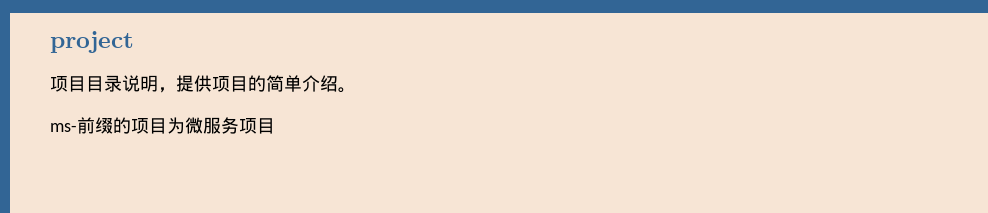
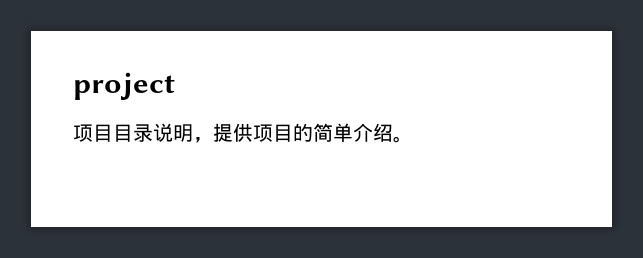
[50,117,275,134] // ms-前缀的项目为微服务项目 -> (413, 139) none

